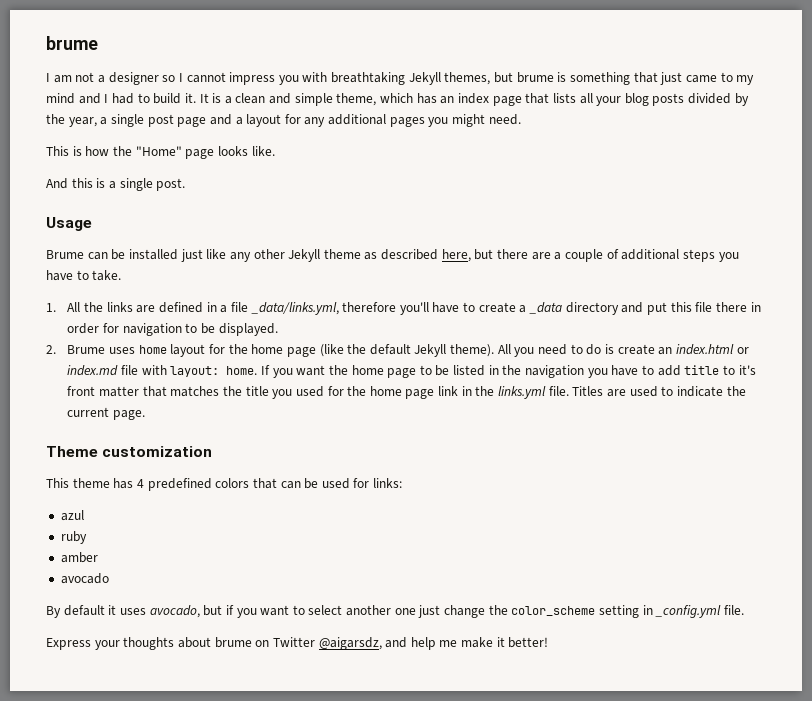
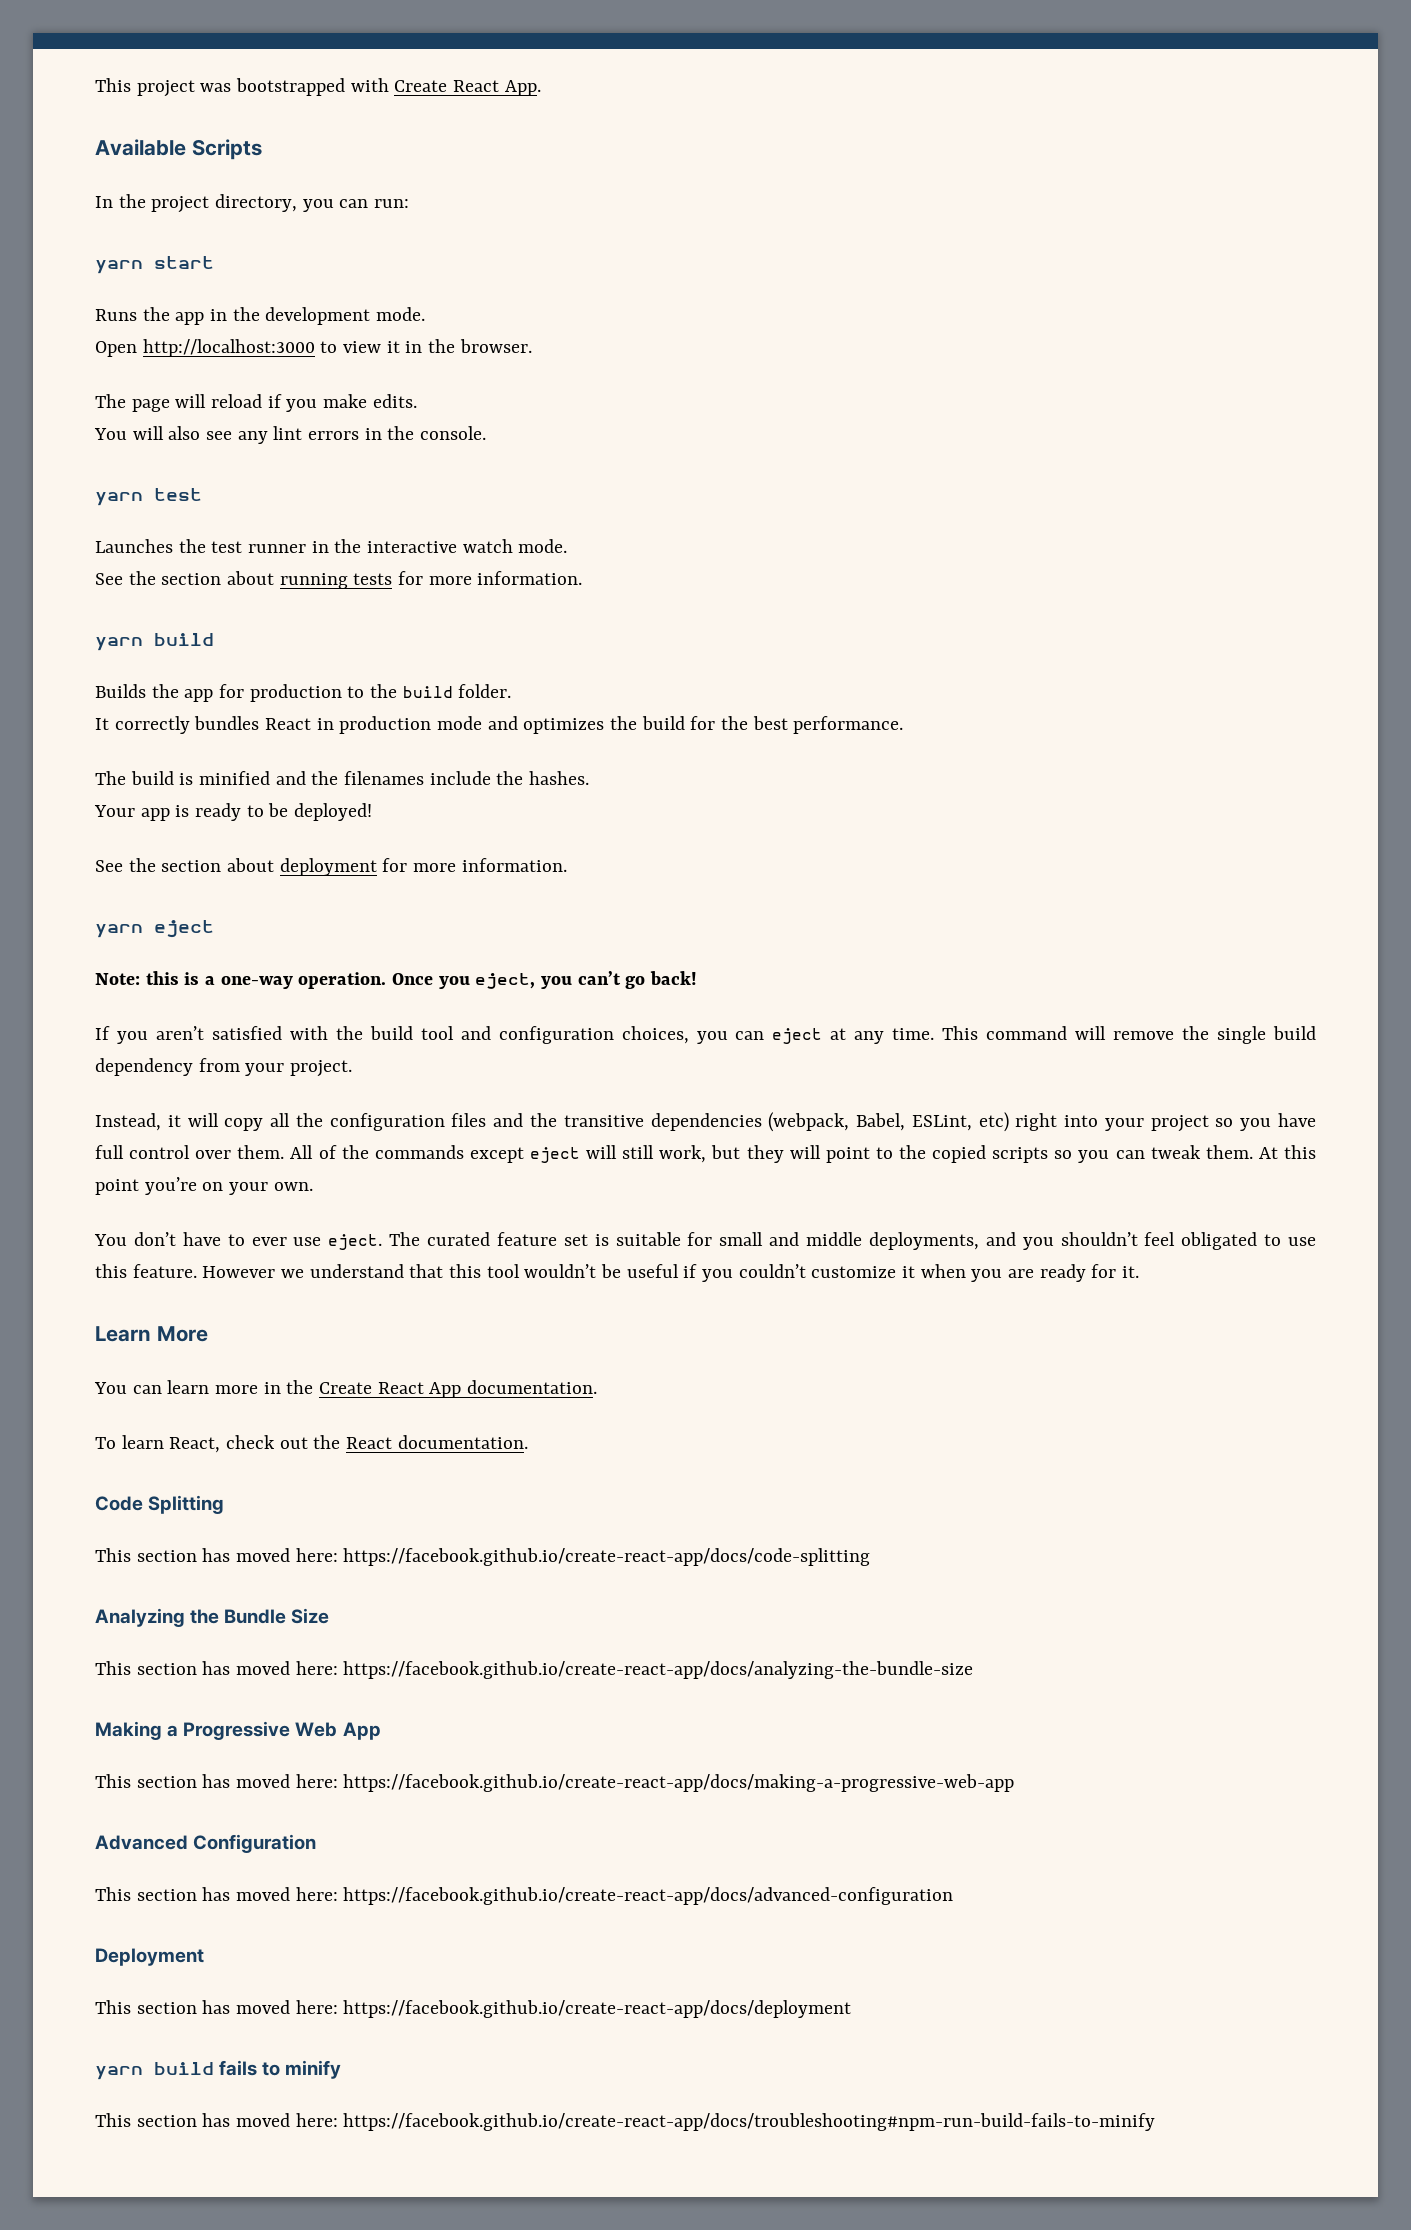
[46,36,98,50] [46,72,755,85] [46,93,749,106] [46,114,521,127] [46,146,275,159] [46,178,186,191] [46,217,92,231] [46,249,739,262] [46,270,122,281] [46,302,761,315] [67,323,278,336] [46,344,749,357] [67,365,756,378] [67,386,746,399] [67,407,145,420] [46,446,213,457] [46,478,403,491] [60,510,84,521] [60,531,87,544] [60,552,98,563] [60,573,109,584] [46,605,744,618] [46,637,549,650] brume // I am not a designer so I cannot impress you with breathtaking Jekyll themes, but brume is something that just came to my mind and I had to build it. It is a clean and simple theme, which has an index page that lists all your blog posts divided by the year, a single post page and a layout for any additional pages you might need. // This is how the "Home" page looks like. // And this is a single post. // Usage // Brume can be installed just like any other Jekyll theme as described here, but there are a couple of additional steps you have to take. // 1. All the links are defined in a file _data/links.yml, therefore you'll have to create a _data directory and put this file there in order for navigation to be displayed. // 2. Brume uses home layout for the home page (like the default Jekyll theme). All you need to do is create an index.html or index.md file with layout: home. If you want the home page to be listed in the navigation you have to add title to it's front matter that matches the title you used for the home page link in the links.yml file. Titles are used to indicate the current page. // Theme customization // This theme has 4 predefined colors that can be used for links: // azul // ruby // amber // avocado // By default it uses avocado, but if you want to select another one just change the color_scheme setting in _config.yml file. // Express your thoughts about brume on Twitter @aigarsdz, and help me make it better! -> [95,78,541,97] [95,139,262,160] [95,194,410,213] [95,256,214,274] [95,307,426,325] [95,339,532,357] [95,394,417,412] [94,426,487,444] [95,488,202,506] [95,539,568,553] [95,571,583,589] [95,633,214,651] [95,684,512,702] [95,716,904,734] [95,771,590,785] [94,803,373,821] [95,858,567,876] [95,920,214,938] [95,971,698,989] [95,1026,1316,1044] [95,1058,353,1077] [95,1112,1316,1132] [95,1145,1316,1163] [95,1177,313,1195] [94,1232,1316,1250] [95,1264,1140,1282] [95,1326,208,1342] [94,1380,598,1398] [95,1435,528,1453] [95,1495,225,1514] [95,1548,871,1566] [95,1608,330,1627] [95,1661,974,1679] [95,1721,381,1740] [95,1774,1015,1792] [95,1834,317,1853] [95,1887,954,1905] [95,1948,204,1966] [95,2000,852,2018] [95,2060,342,2080] [95,2113,1156,2131] This project was bootstrapped with Create React App. // Available Scripts // In the project directory, you can run: // yarn start // Runs the app in the development mode. // Open http://localhost:3000 to view it in the browser. // The page will reload if you make edits. // You will also see any lint errors in the console. // yarn test // Launches the test runner in the interactive watch mode. // See the section about running tests for more information. // yarn build // Builds the app for production to the build folder. // It correctly bundles React in production mode and optimizes the build for the best performance. // The build is minified and the filenames include the hashes. // Your app is ready to be deployed! // See the section about deployment for more information. // yarn eject // Note: this is a one-way operation. Once you eject, you can’t go back! // If you aren’t satisfied with the build tool and configuration choices, you can eject at any time. This command will remove the single build dependency from your project. // Instead, it will copy all the configuration files and the transitive dependencies (webpack, Babel, ESLint, etc) right into your project so you have full control over them. All of the commands except eject will still work, but they will point to the copied scripts so you can tweak them. At this point you’re on your own. // You don’t have to ever use eject. The curated feature set is suitable for small and middle deployments, and you shouldn’t feel obligated to use this feature. However we understand that this tool wouldn’t be useful if you couldn’t customize it when you are ready for it. // Learn More // You can learn more in the Create React App documentation. // To learn React, check out the React documentation. // Code Splitting // This section has moved here: https://facebook.github.io/create-react-app/docs/code-splitting // Analyzing the Bundle Size // This section has moved here: https://facebook.github.io/create-react-app/docs/analyzing-the-bundle-size // Making a Progressive Web App // This section has moved here: https://facebook.github.io/create-react-app/docs/making-a-progressive-web-app // Advanced Configuration // This section has moved here: https://facebook.github.io/create-react-app/docs/advanced-configuration // Deployment // This section has moved here: https://facebook.github.io/create-react-app/docs/deployment // yarn build fails to minify // This section has moved here: https://facebook.github.io/create-react-app/docs/troubleshooting#npm-run-build-fails-to-minify

